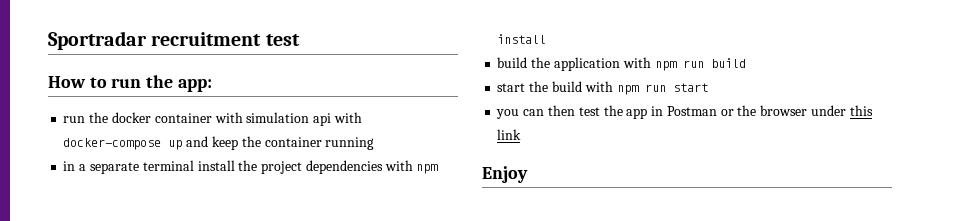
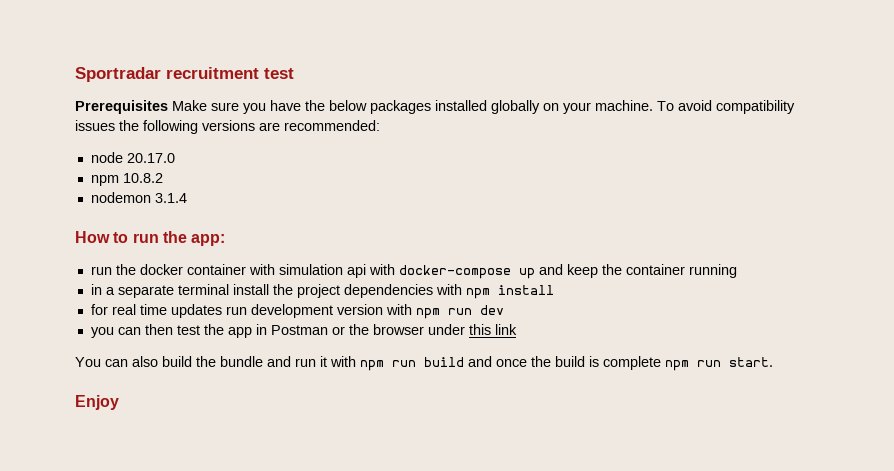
(300, 40) none -> [75,100,795,114] [75,120,380,134] [90,152,175,163] [90,173,163,186] [90,192,187,203] // Prerequisites Make sure you have the below packages installed globally on your machine. To avoid compatibility issues the following versions are recommended: // node 20.17.0 // npm 10.8.2 // nodemon 3.1.4
[497,57,746,71] [497,81,708,95] build the application with npm run build // start the build with npm run start -> [90,304,504,319] for real time updates run development version with npm run dev
(522, 134) none -> [75,356,773,371] // You can also build the bundle and run it with npm run build and once the build is complete npm run start.

